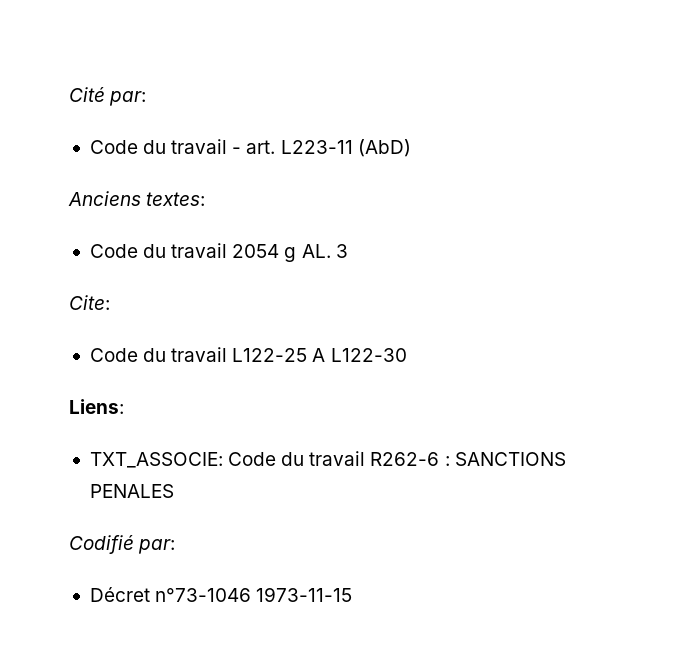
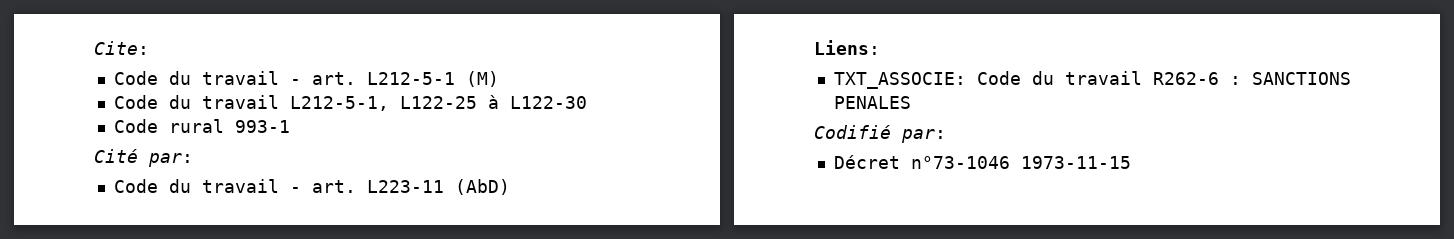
(69, 94) none -> [94,41,149,55] [113,71,499,87] [113,95,587,111] [113,119,290,133] Cite: // Code du travail - art. L212-5-1 (M) // Code du travail L212-5-1, L122-25 à L122-30 // Code rural 993-1 //
[68,191,206,206] [89,243,348,262] [69,295,110,310] [89,347,407,362] // Anciens textes: // Code du travail 2054 g AL. 3 // Cite: // Code du travail L122-25 A L122-30 -> (510, 187) none

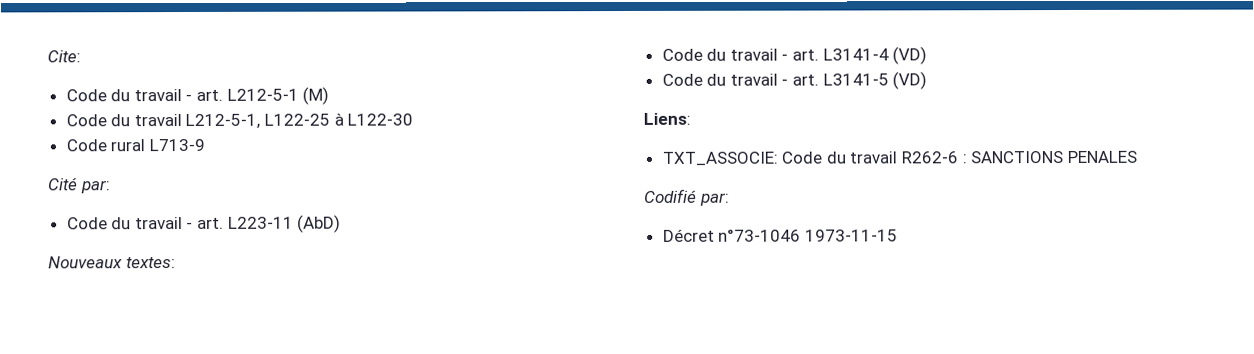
[234,120,290,133] 993-1 -> [148,138,205,152] L713-9
(510, 187) none -> [48,256,176,269] [661,46,928,65] [661,71,928,90] // Nouveaux textes: // Code du travail - art. L3141-4 (VD) // Code du travail - art. L3141-5 (VD)

